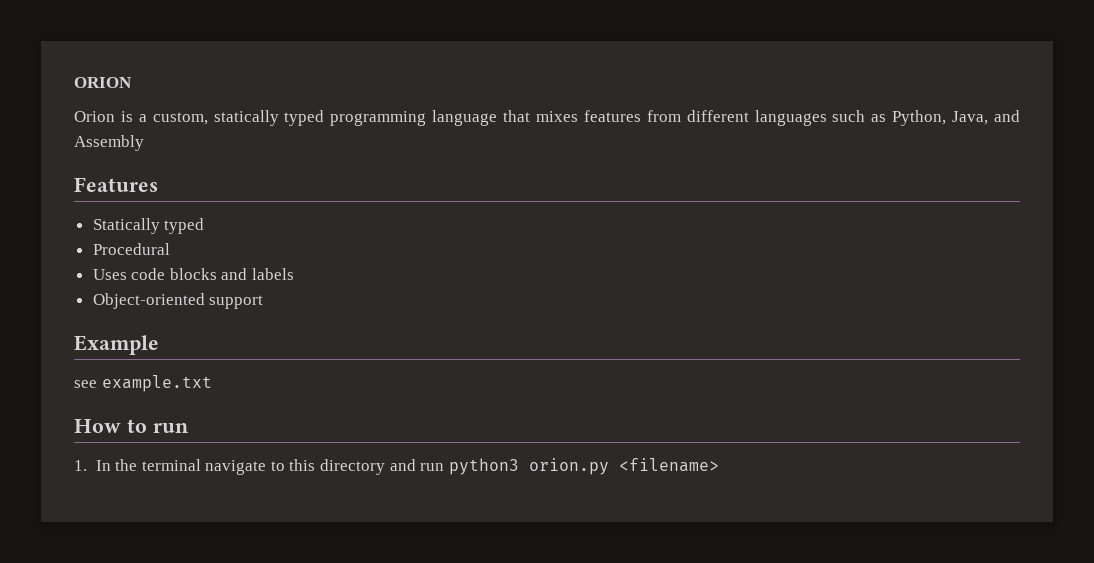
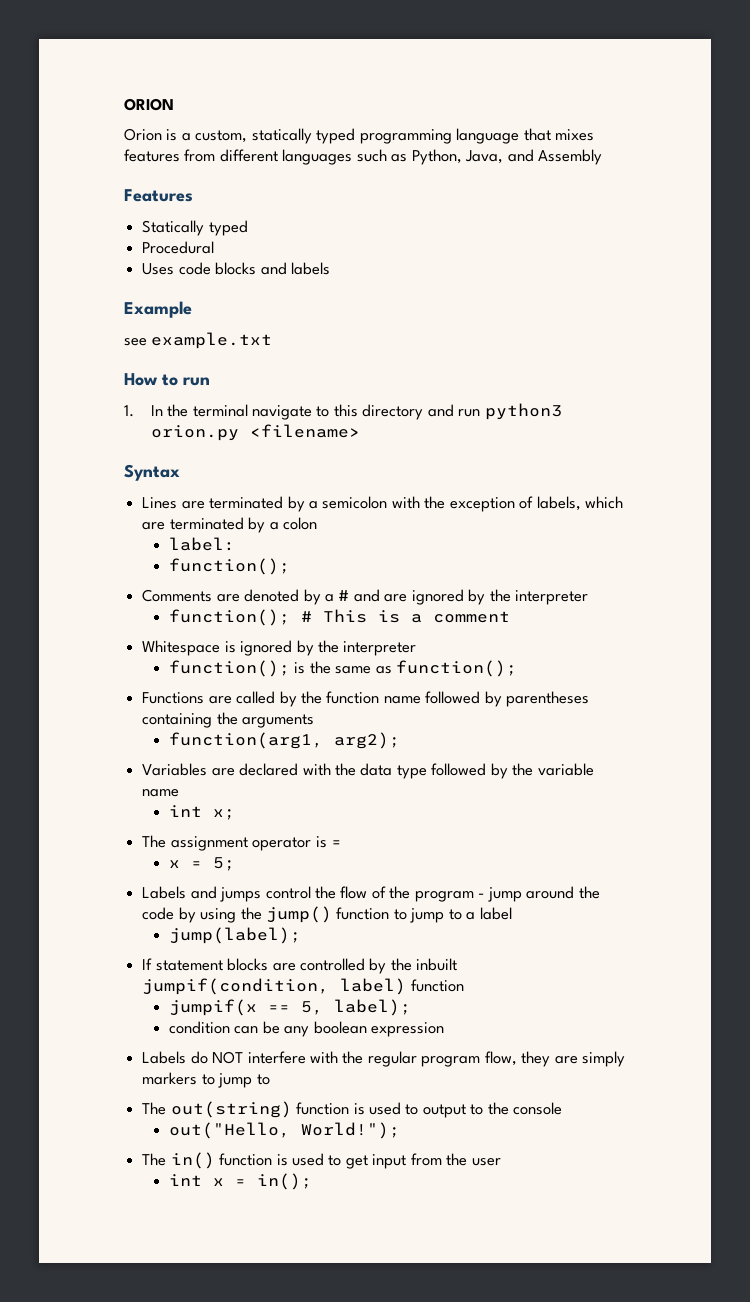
[92,293,264,309] // Object-oriented support -> (330, 268) none
(719, 465) none -> [124,464,180,481] [142,496,624,512] [142,517,317,533] [168,537,235,551] [168,558,290,575] [142,589,589,605] [168,609,510,626] [142,640,417,656] [168,660,518,677] [142,691,590,707] [142,712,315,728] [168,732,400,749] [142,763,594,779] [142,789,180,797] [168,805,235,820] [142,835,342,851] [168,857,235,871] [142,886,600,902] [142,906,512,923] [168,927,301,944] [142,958,458,974] [142,978,464,995] [168,999,411,1016] [168,1021,445,1037] [142,1051,626,1067] [142,1072,270,1088] [142,1101,563,1118] [168,1122,400,1139] [142,1152,501,1169] [168,1173,312,1190] // Syntax // Lines are terminated by a semicolon with the exception of labels, which are terminated by a colon // label: // function(); // Comments are denoted by a # and are ignored by the interpreter // function(); # This is a comment // Whitespace is ignored by the interpreter // function(); is the same as function(); // Functions are called by the function name followed by parentheses containing the arguments // function(arg1, arg2); // Variables are declared with the data type followed by the variable name // int x; // The assignment operator is = // x = 5; // Labels and jumps control the flow of the program - jump around the code by using the jump() function to jump to a label // jump(label); // If statement blocks are controlled by the inbuilt jumpif(condition, label) function // jumpif(x == 5, label); // condition can be any boolean expression // Labels do NOT interfere with the regular program flow, they are simply markers to jump to // The out(string) function is used to output to the console // out("Hello, World!"); // The in() function is used to get input from the user // int x = in();

